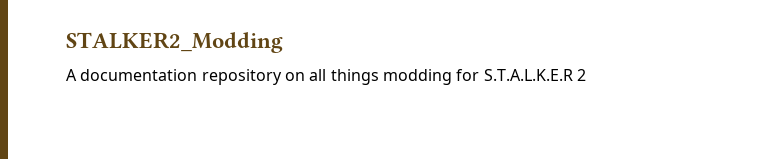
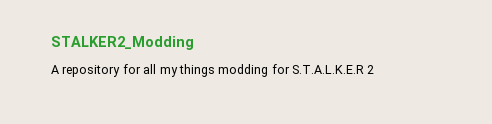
[80,69,327,85] documentation repository on all -> [62,64,178,77] repository for all my

